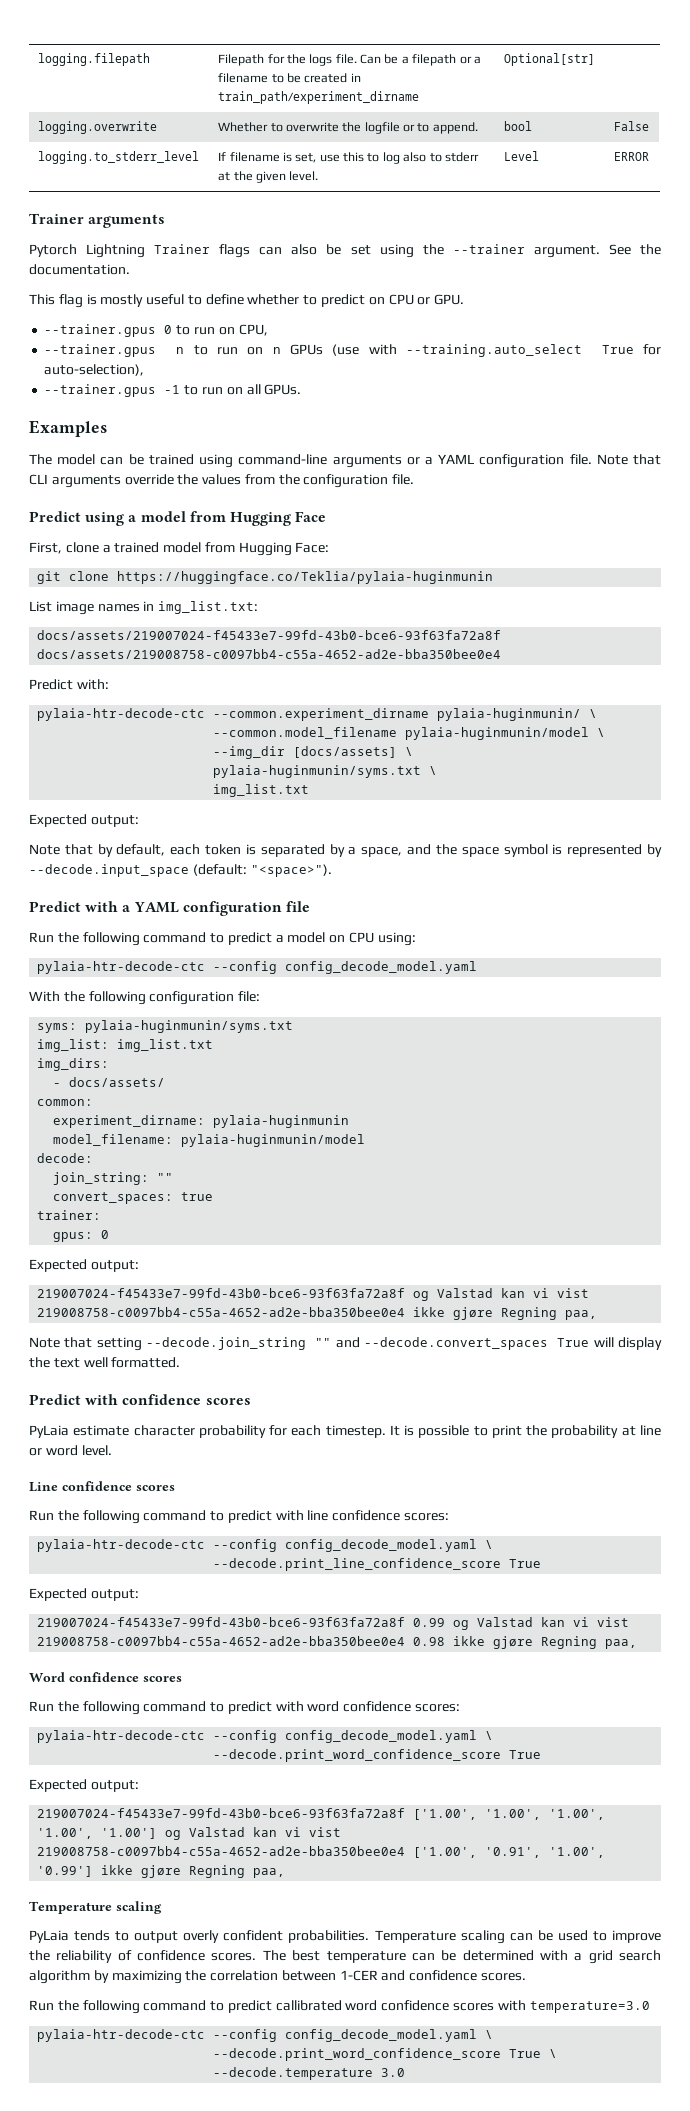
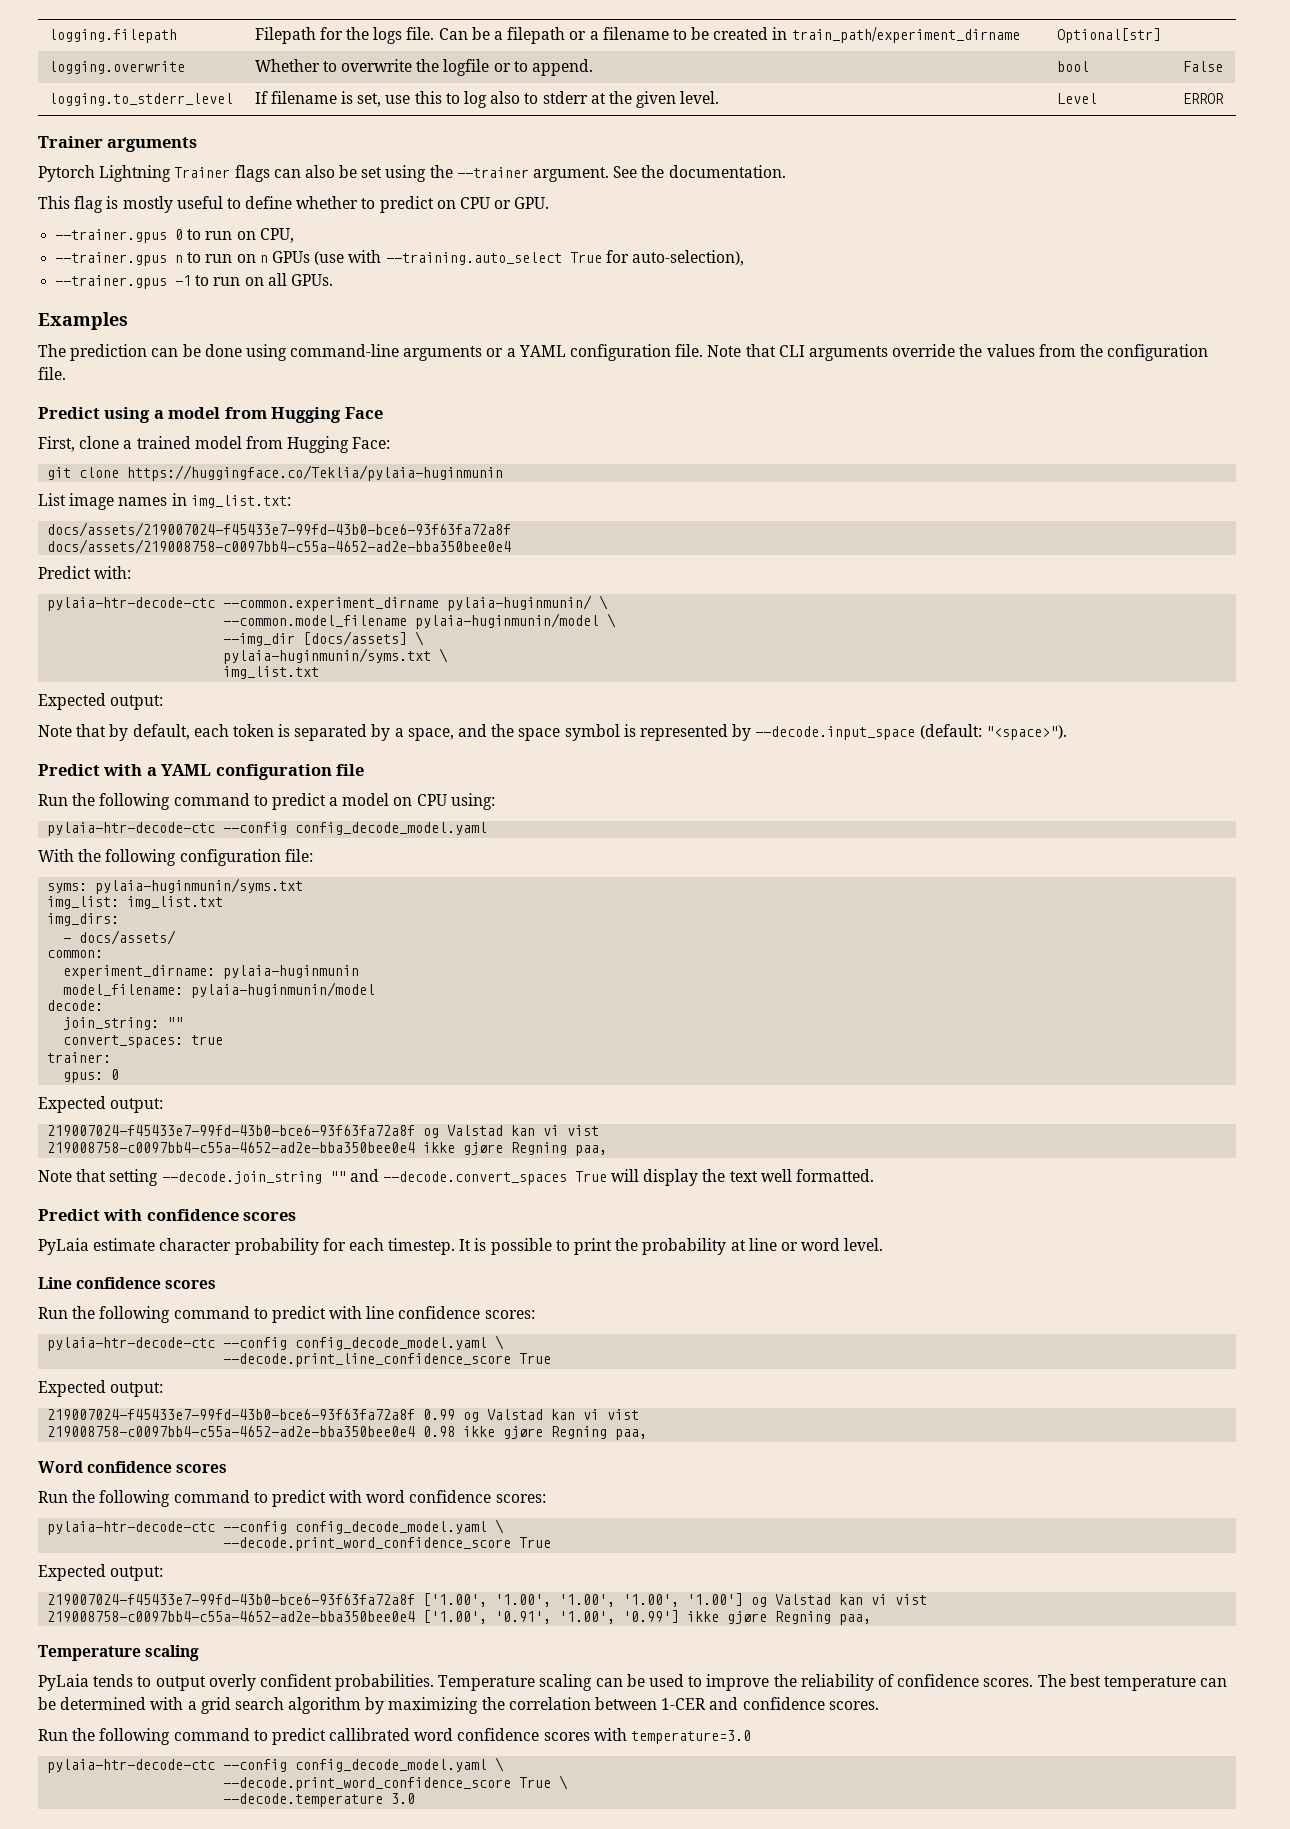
[57,454,194,465] model can be trained -> [70,344,242,361] prediction can be done

